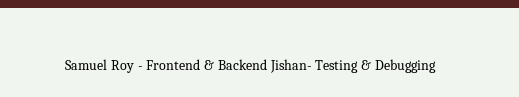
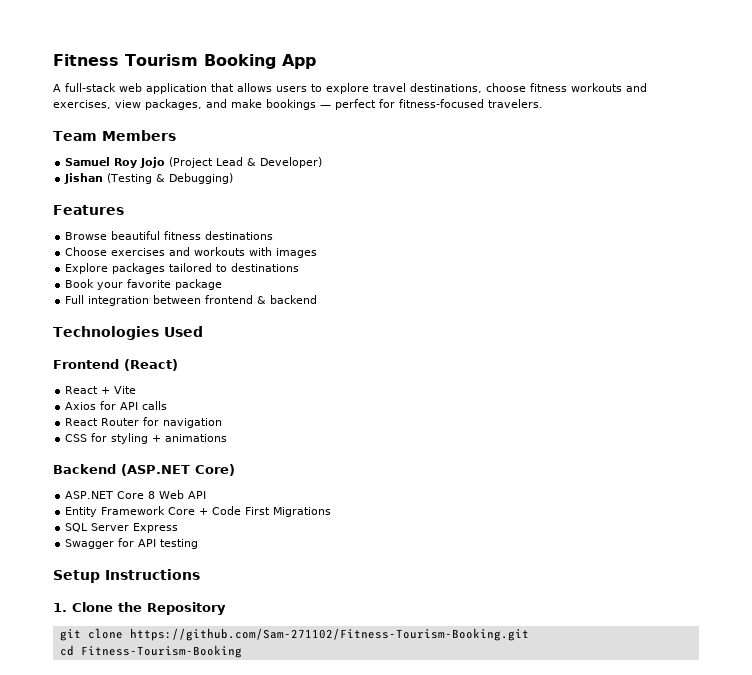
[65,59,437,73] Samuel Roy - Frontend & Backend Jishan- Testing & Debugging -> [53,54,316,69] [53,83,647,94] [53,99,543,110] [53,130,176,141] [65,157,323,168] [64,173,234,184] [53,205,124,215] [65,231,274,240] [65,247,318,258] [65,263,300,274] [65,279,223,290] [65,295,318,306] [53,326,203,340] [53,359,178,371] [65,386,137,394] [65,401,168,410] [65,417,223,428] [65,433,228,444] [53,464,235,476] [65,490,207,499] [65,506,332,517] [65,523,179,533] [65,538,199,549] [53,569,200,583] [53,602,226,615] [59,628,529,641] [59,645,242,658] Fitness Tourism Booking App // A full-stack web application that allows users to explore travel destinations, choose fitness workouts and exercises, view packages, and make bookings — perfect for fitness-focused travelers. // Team Members // Samuel Roy Jojo (Project Lead & Developer) // Jishan (Testing & Debugging) // Features // Browse beautiful fitness destinations // Choose exercises and workouts with images // Explore packages tailored to destinations // Book your favorite package // Full integration between frontend & backend // Technologies Used // Frontend (React) // React + Vite // Axios for API calls // React Router for navigation // CSS for styling + animations // Backend (ASP.NET Core) // ASP.NET Core 8 Web API // Entity Framework Core + Code First Migrations // SQL Server Express // Swagger for API testing // Setup Instructions // 1. Clone the Repository // git clone https://github.com/Sam-271102/Fitness-Tourism-Booking.git // cd Fitness-Tourism-Booking

